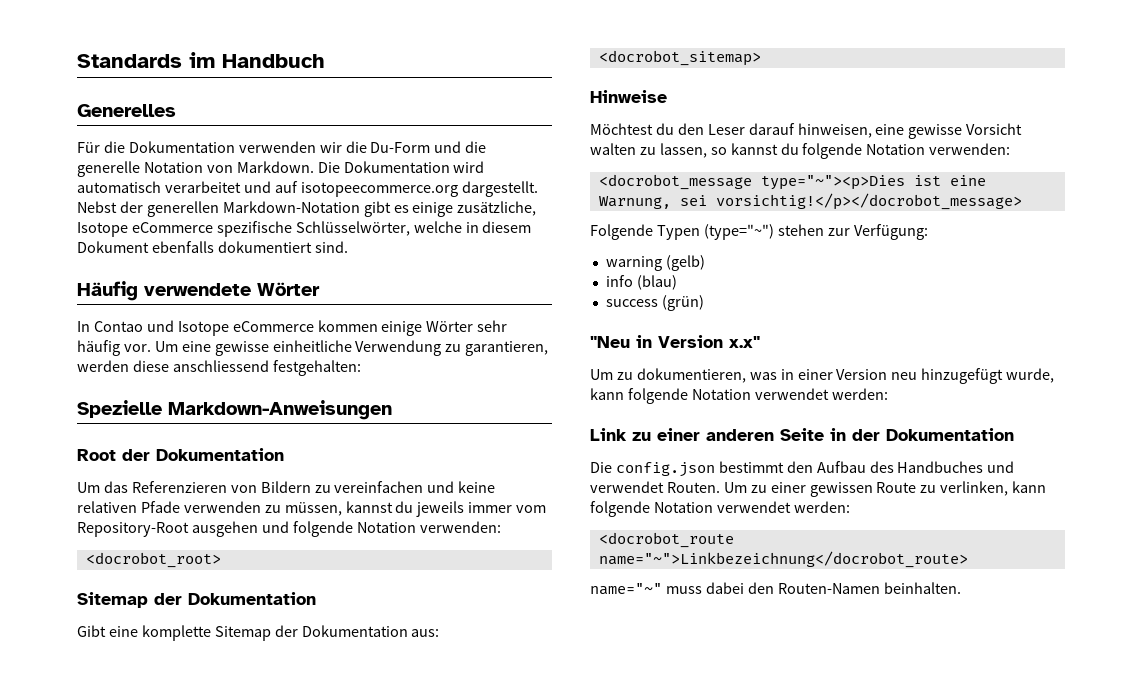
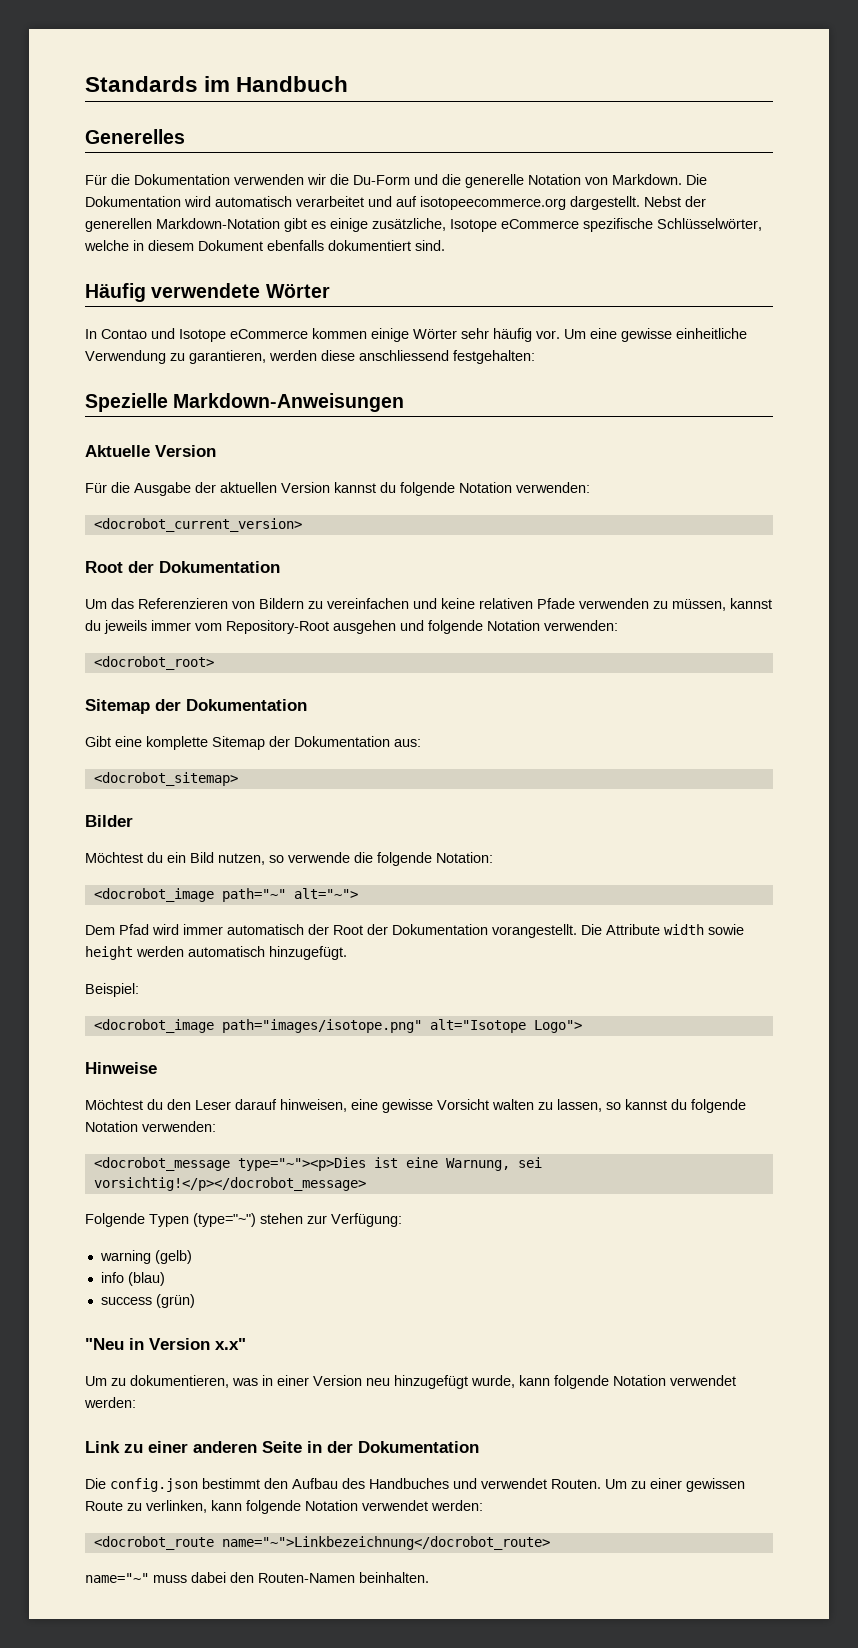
(392, 410) none -> [85,445,216,457] [85,482,590,496] [93,518,302,532] // Aktuelle Version // Für die Ausgabe der aktuellen Version kannst du folgende Notation verwenden: // <docrobot_current_version>
(761, 58) none -> [85,815,133,827] [85,852,493,866] [93,888,358,902] [85,924,744,938] [85,946,347,960] [85,983,139,997] [93,1019,582,1033] // Bilder // Möchtest du ein Bild nutzen, so verwende die folgende Notation: // <docrobot_image path="~" alt="~"> // Dem Pfad wird immer automatisch der Root der Dokumentation vorangestellt. Die Attribute width sowie height werden automatisch hinzugefügt. // Beispiel: // <docrobot_image path="images/isotope.png" alt="Isotope Logo">

